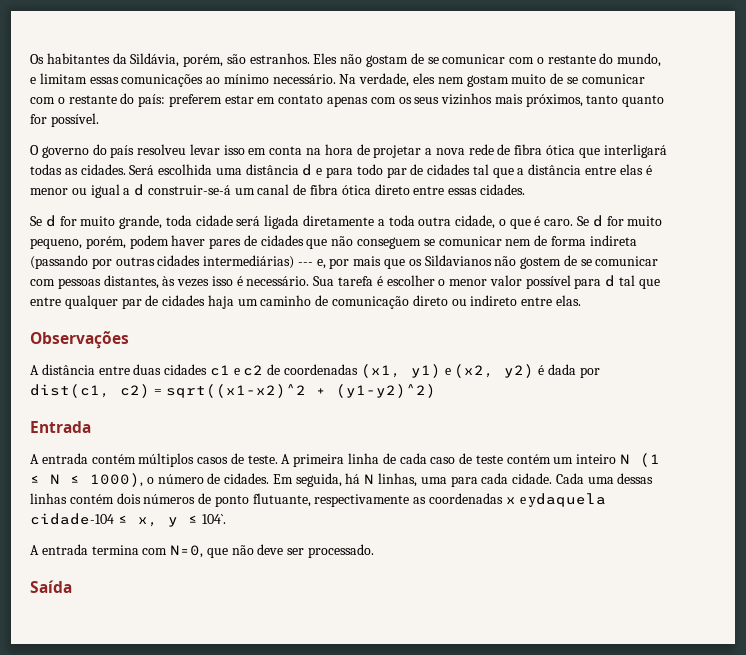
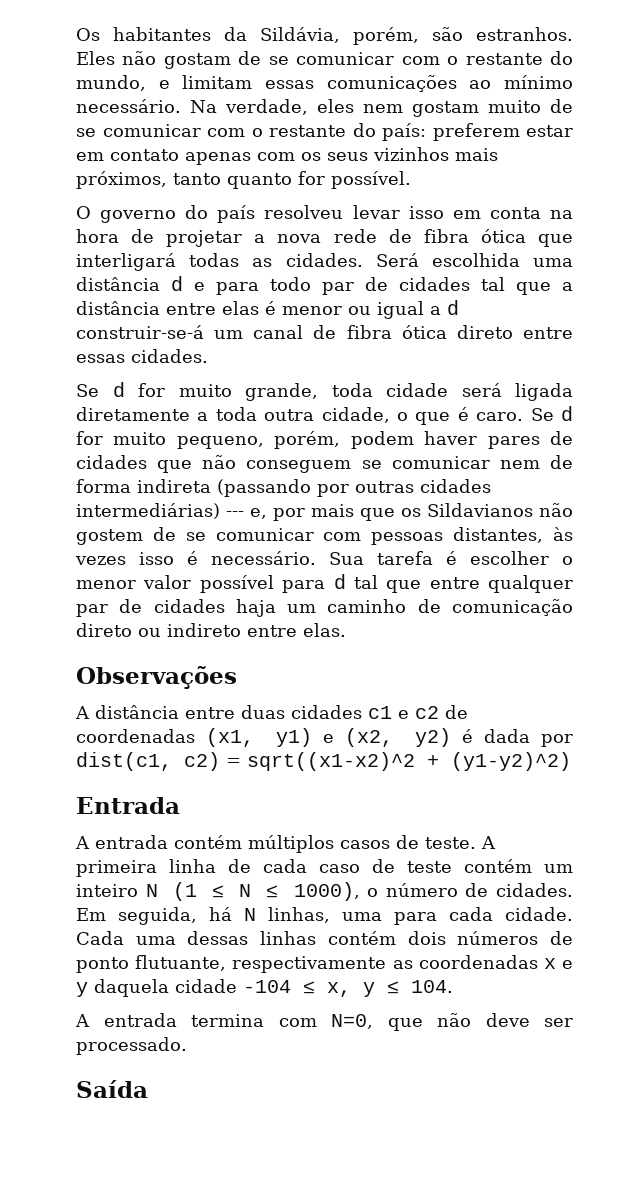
[528,493,607,507] [30,513,114,525] ydaquela cidade-104 -> [76,979,291,997] y daquela cidade -104
[201,514,226,524] 104`. -> [411,980,453,993] 104.

